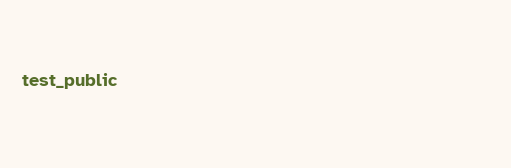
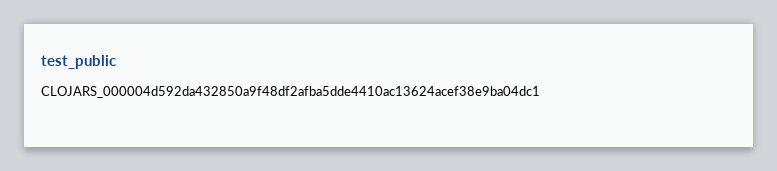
(118, 81) none -> [41,86,540,98] // CLOJARS_000004d592da432850a9f48df2afba5dde4410ac13624acef38e9ba04dc1

